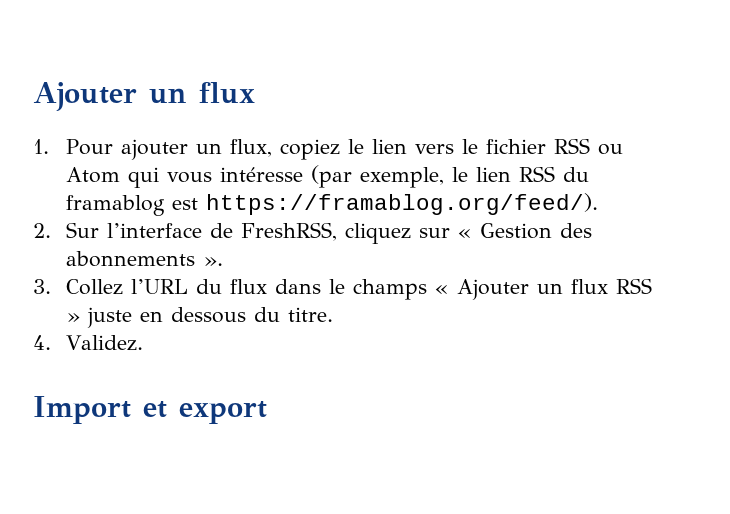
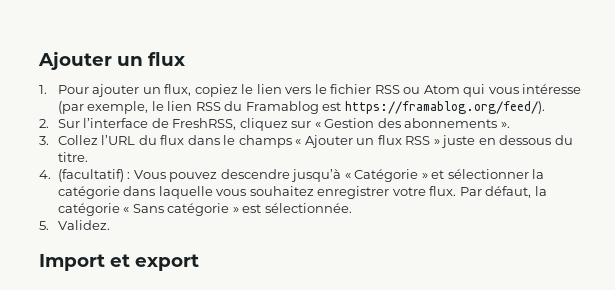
[65,195,165,216] framablog -> [245,101,319,114] Framablog
(51, 342) none -> [57,169,545,182] [57,186,547,199] [57,203,352,216] [39,221,49,230] (facultatif) : Vous pouvez descendre jusqu’à « Catégorie » et sélectionner la catégorie dans laquelle vous souhaitez enregistrer votre flux. Par défaut, la catégorie « Sans catégorie » est sélectionnée. // 5.

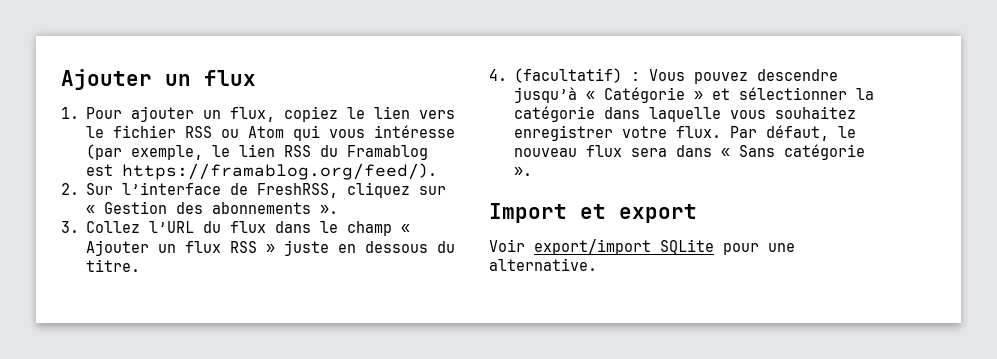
[238,135,292,148] champs -> [347,221,393,236] champ
[534,186,547,196] [57,203,352,216] [39,220,110,230] [39,254,199,271] la catégorie « Sans catégorie » est sélectionnée. // 5. Validez. // Import et export -> [838,126,857,138] [514,144,866,160] [514,167,533,176] [489,203,697,223] [489,239,795,255] [489,258,597,271] le nouveau flux sera dans « Sans catégorie ». // Import et export // Voir export/import SQLite pour une alternative.

